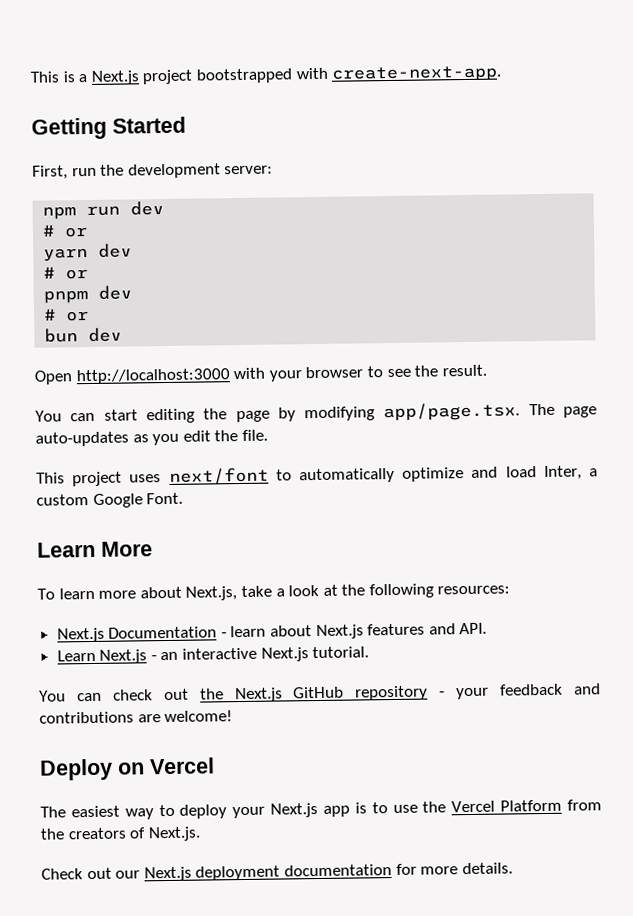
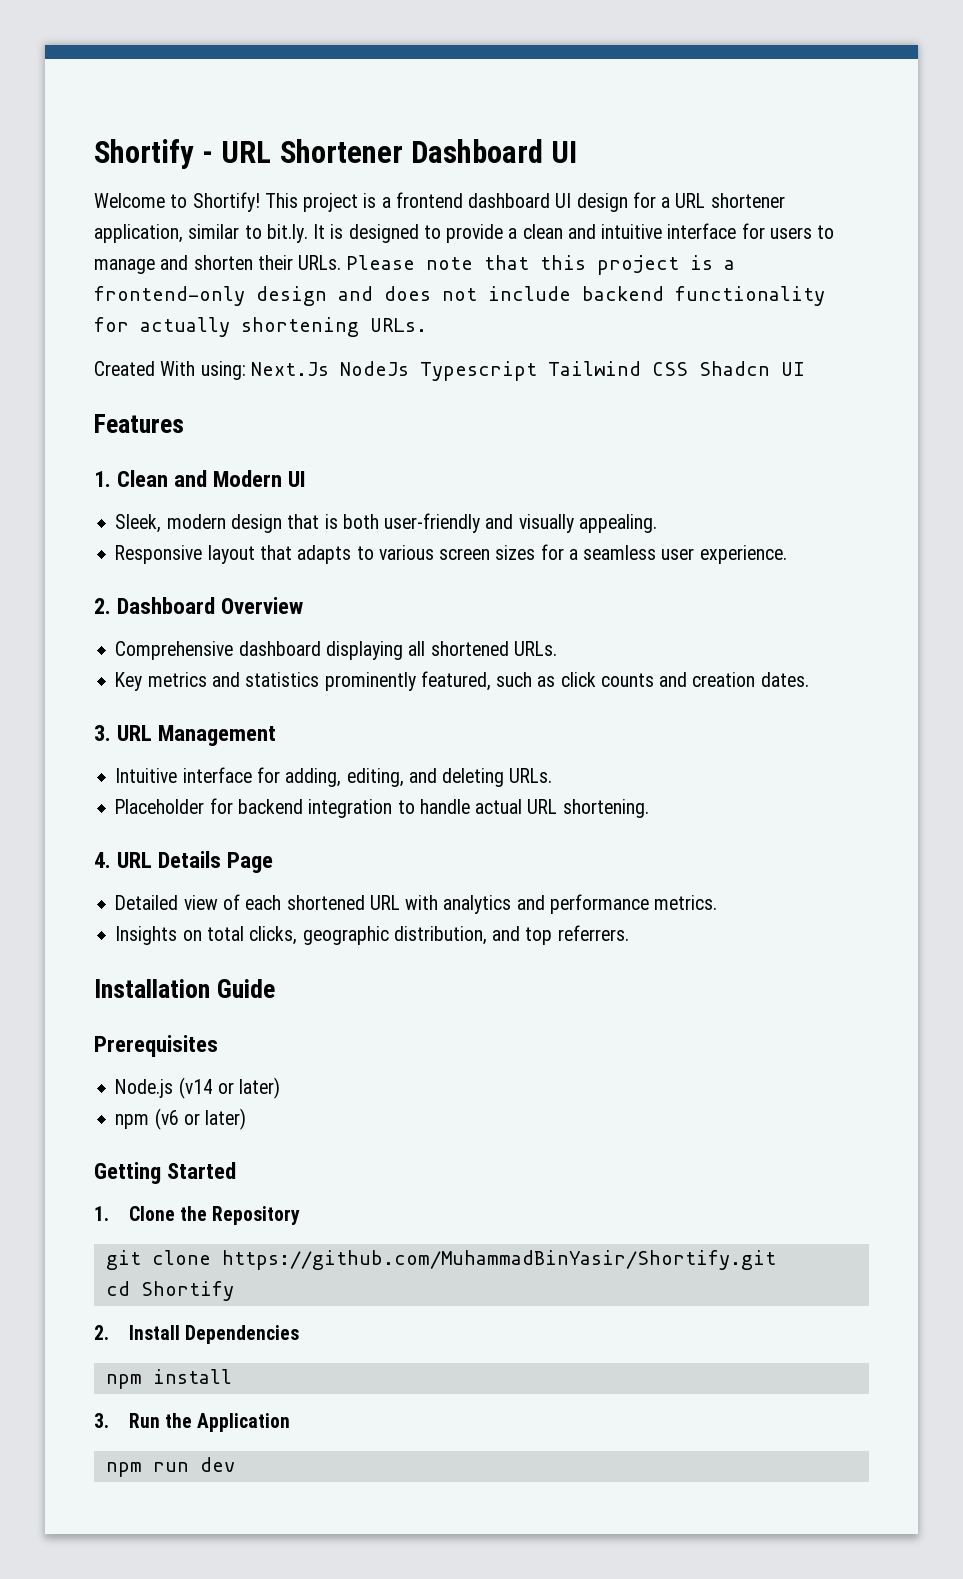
[30,65,503,85] [31,116,186,140] [32,163,274,180] [42,200,165,220] [42,224,89,238] [43,243,133,262] [43,266,89,280] [43,285,133,304] [43,308,90,322] [44,327,123,343] [34,364,487,385] [35,402,597,424] [35,429,268,447] [36,465,598,487] [36,492,184,508] [37,541,153,558] [37,583,511,601] [56,622,488,643] [56,646,370,664] [39,683,602,703] [39,710,234,724] [39,757,215,781] [40,799,602,820] [40,826,201,842] [41,862,513,882] This is a Next.js project bootstrapped with create-next-app. // Getting Started // First, run the development server: // npm run dev // # or // yarn dev // # or // pnpm dev // # or // bun dev // Open http://localhost:3000 with your browser to see the result. // You can start editing the page by modifying app/page.tsx. The page auto-updates as you edit the file. // This project uses next/font to automatically optimize and load Inter, a custom Google Font. // Learn More // To learn more about Next.js, take a look at the following resources: // Next.js Documentation - learn about Next.js features and API. // Learn Next.js - an interactive Next.js tutorial. // You can check out the Next.js GitHub repository - your feedback and contributions are welcome! // Deploy on Vercel // The easiest way to deploy your Next.js app is to use the Vercel Platform from the creators of Next.js. // Check out our Next.js deployment documentation for more details. -> [94,139,578,169] [94,192,785,212] [94,223,835,243] [94,255,736,275] [94,286,825,306] [94,317,427,337] [94,361,805,381] [94,414,184,433] [94,470,307,487] [115,513,657,533] [115,544,787,564] [94,597,304,614] [115,641,557,660] [115,671,809,691] [94,725,277,746] [115,767,553,787] [115,798,649,818] [94,851,274,873] [115,894,718,914] [115,925,629,945] [94,979,276,998] [94,1035,218,1057] [115,1077,281,1099] [115,1108,247,1130] [94,1162,237,1184] [94,1206,301,1225] [105,1250,776,1270] [105,1281,234,1301] [94,1325,300,1344] [105,1369,232,1389] [94,1413,291,1432] [105,1457,235,1477] Shortify - URL Shortener Dashboard UI // Welcome to Shortify! This project is a frontend dashboard UI design for a URL shortener application, similar to bit.ly. It is designed to provide a clean and intuitive interface for users to manage and shorten their URLs. Please note that this project is a frontend-only design and does not include backend functionality for actually shortening URLs. // Created With using: Next.Js NodeJs Typescript Tailwind CSS Shadcn UI // Features // 1. Clean and Modern UI // Sleek, modern design that is both user-friendly and visually appealing. // Responsive layout that adapts to various screen sizes for a seamless user experience. // 2. Dashboard Overview // Comprehensive dashboard displaying all shortened URLs. // Key metrics and statistics prominently featured, such as click counts and creation dates. // 3. URL Management // Intuitive interface for adding, editing, and deleting URLs. // Placeholder for backend integration to handle actual URL shortening. // 4. URL Details Page // Detailed view of each shortened URL with analytics and performance metrics. // Insights on total clicks, geographic distribution, and top referrers. // Installation Guide // Prerequisites // Node.js (v14 or later) // npm (v6 or later) // Getting Started // 1. Clone the Repository // git clone https://github.com/MuhammadBinYasir/Shortify.git // cd Shortify // 2. Install Dependencies // npm install // 3. Run the Application // npm run dev

